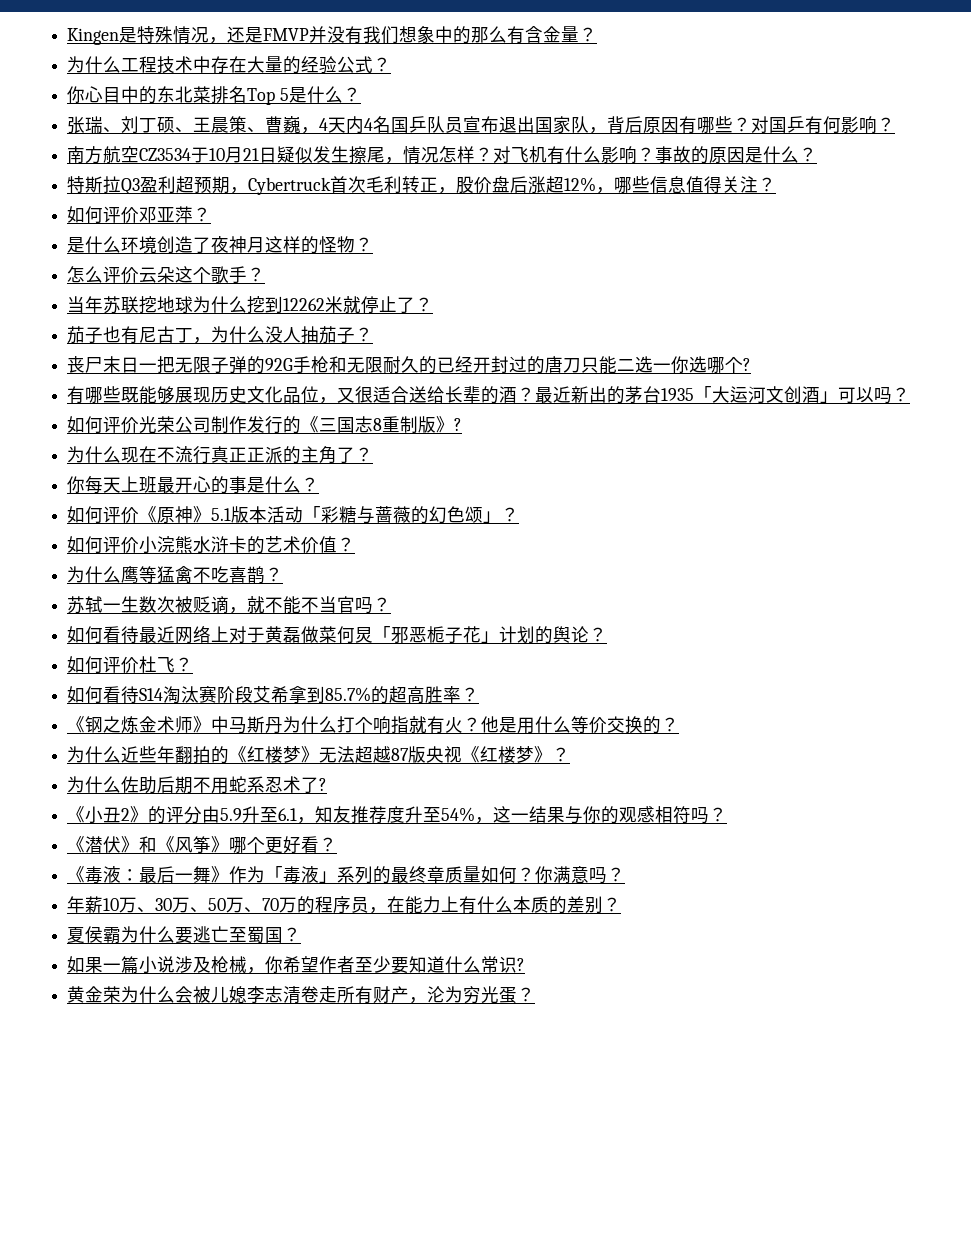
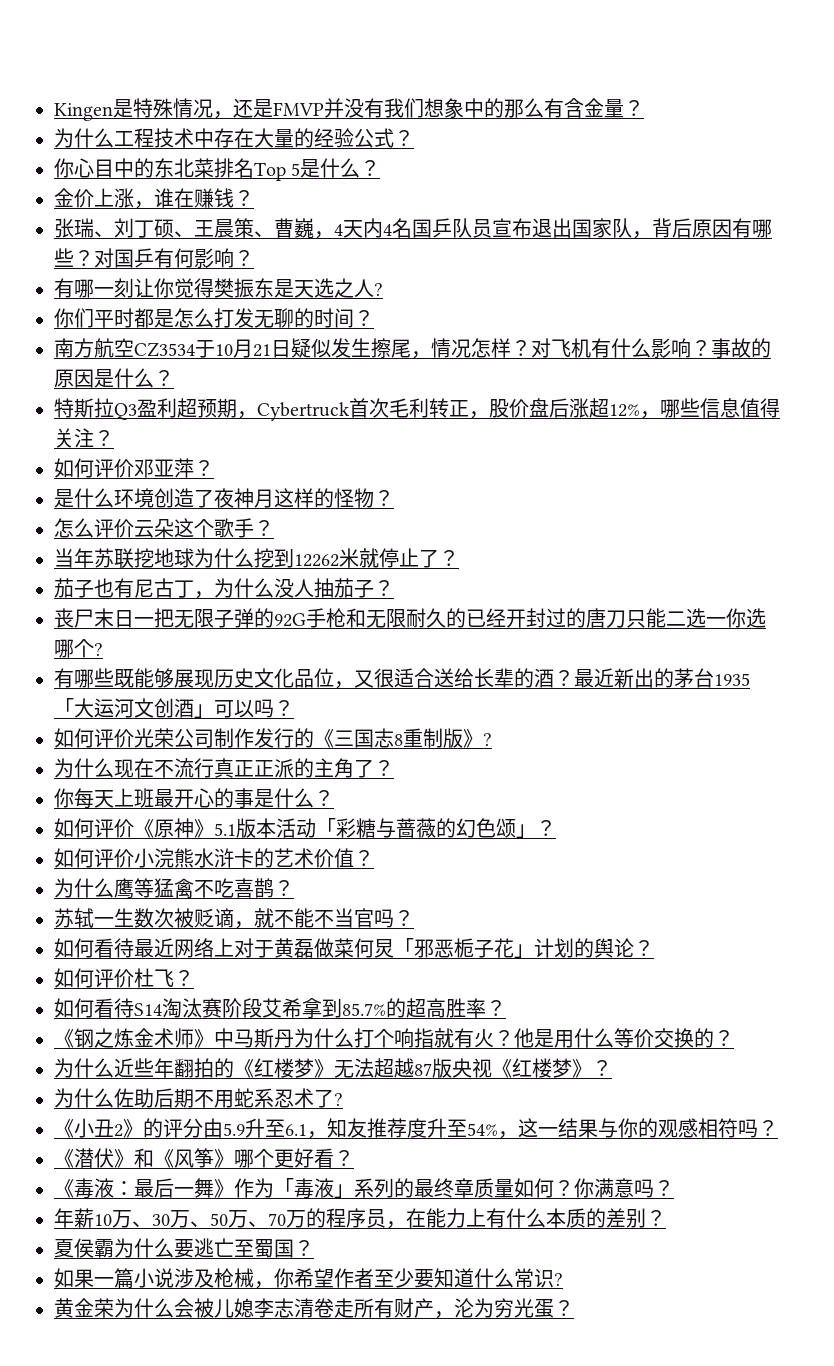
(361, 94) none -> [54,188,254,209] // 金价上涨，谁在赚钱？
(896, 124) none -> [54,278,383,298] [54,308,374,328] // 有哪一刻让你觉得樊振东是天选之人? // 你们平时都是怎么打发无聊的时间？

